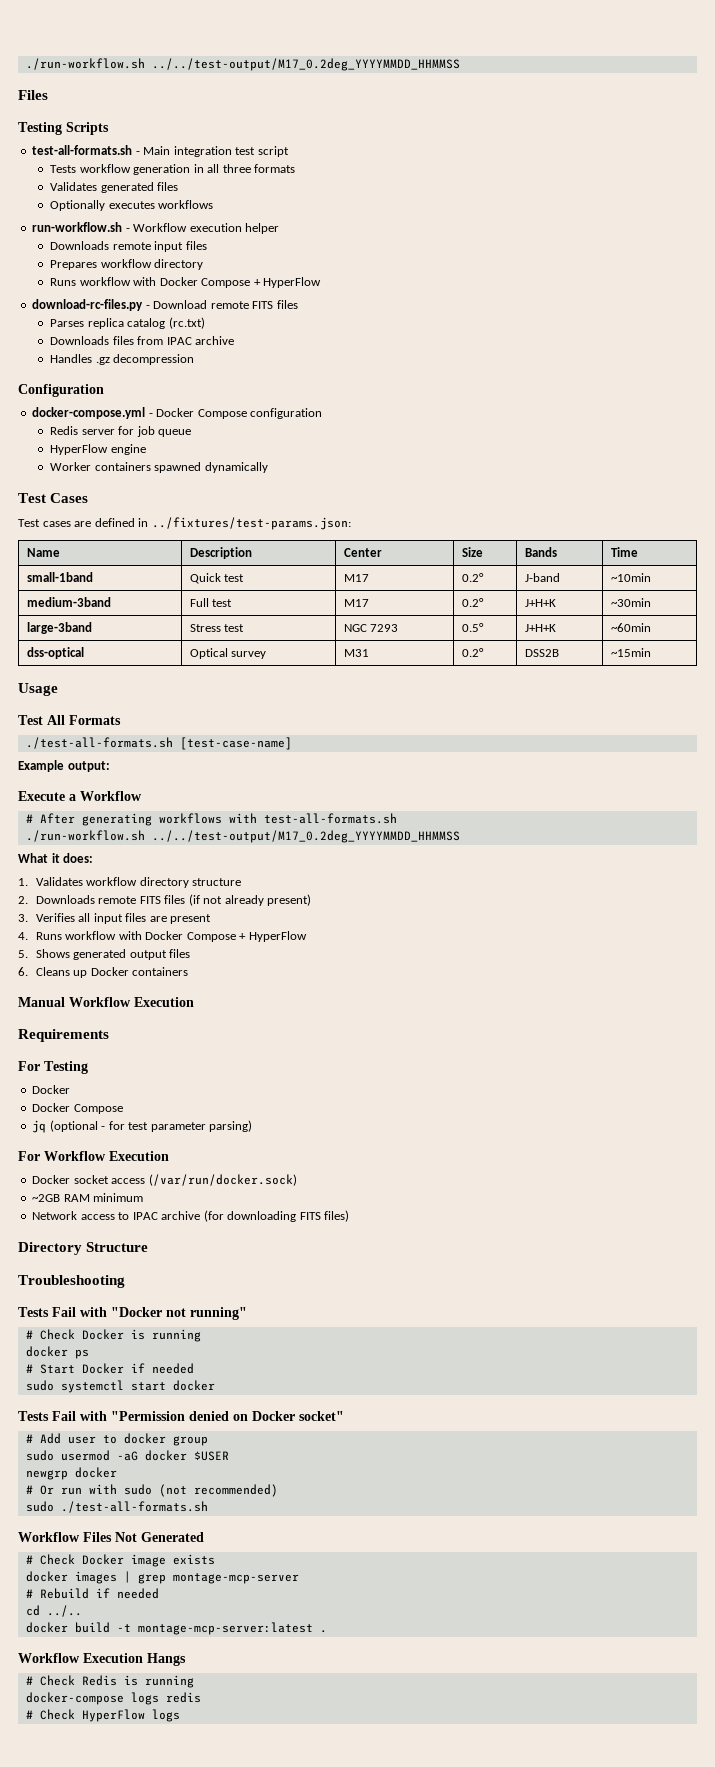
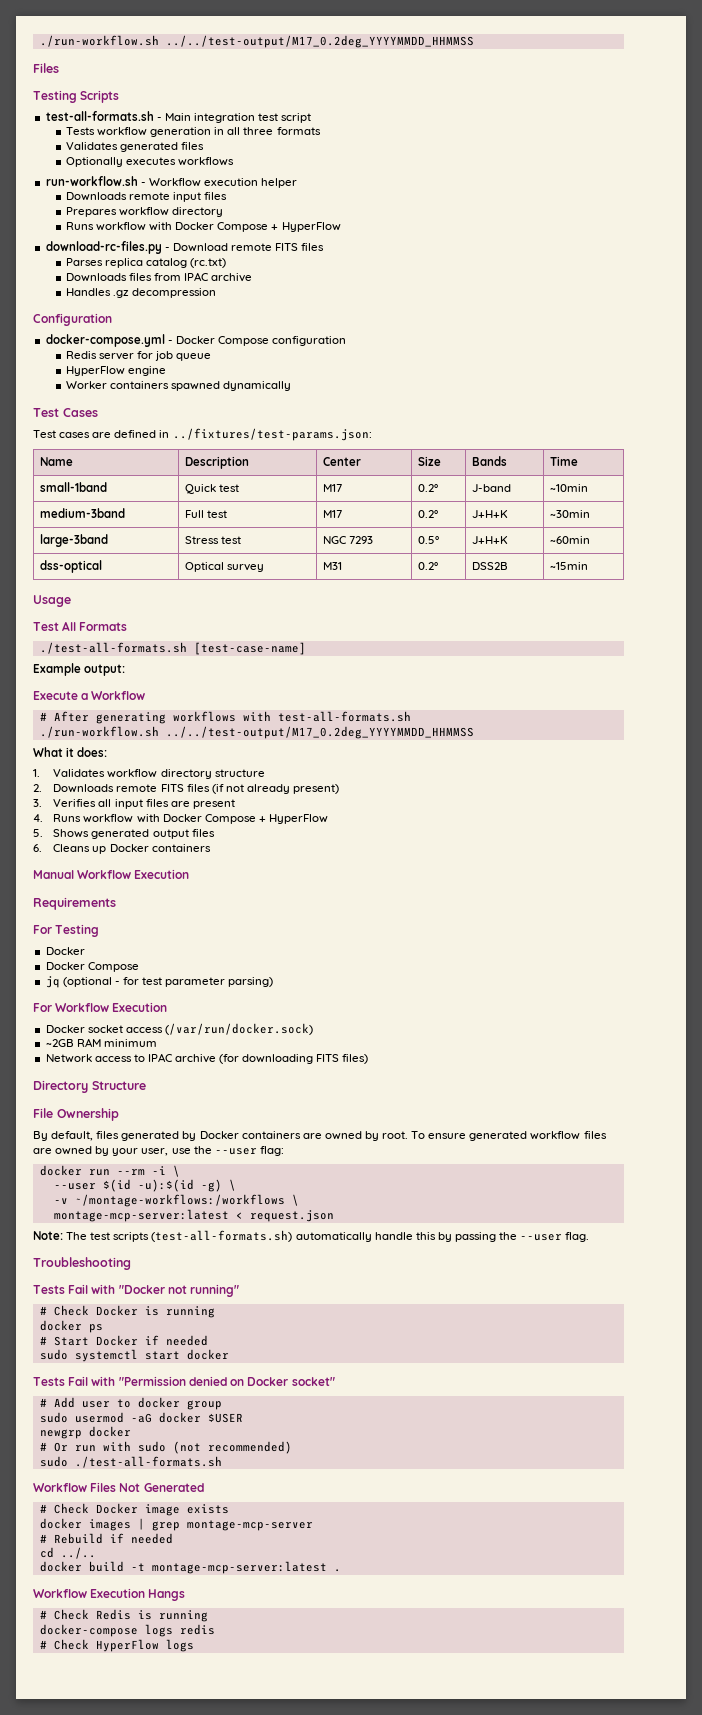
(149, 1247) none -> [33,1108,119,1121] [33,1131,607,1141] [33,1146,284,1156] [39,1165,180,1177] [53,1179,236,1192] [53,1194,299,1207] [53,1209,334,1222] [33,1230,590,1242] // File Ownership // By default, files generated by Docker containers are owned by root. To ensure generated workflow files are owned by your user, use the --user flag: // docker run --rm -i \ // --user $(id -u):$(id -g) \ // -v ~/montage-workflows:/workflows \ // montage-mcp-server:latest < request.json // Note: The test scripts (test-all-formats.sh) automatically handle this by passing the --user flag.

